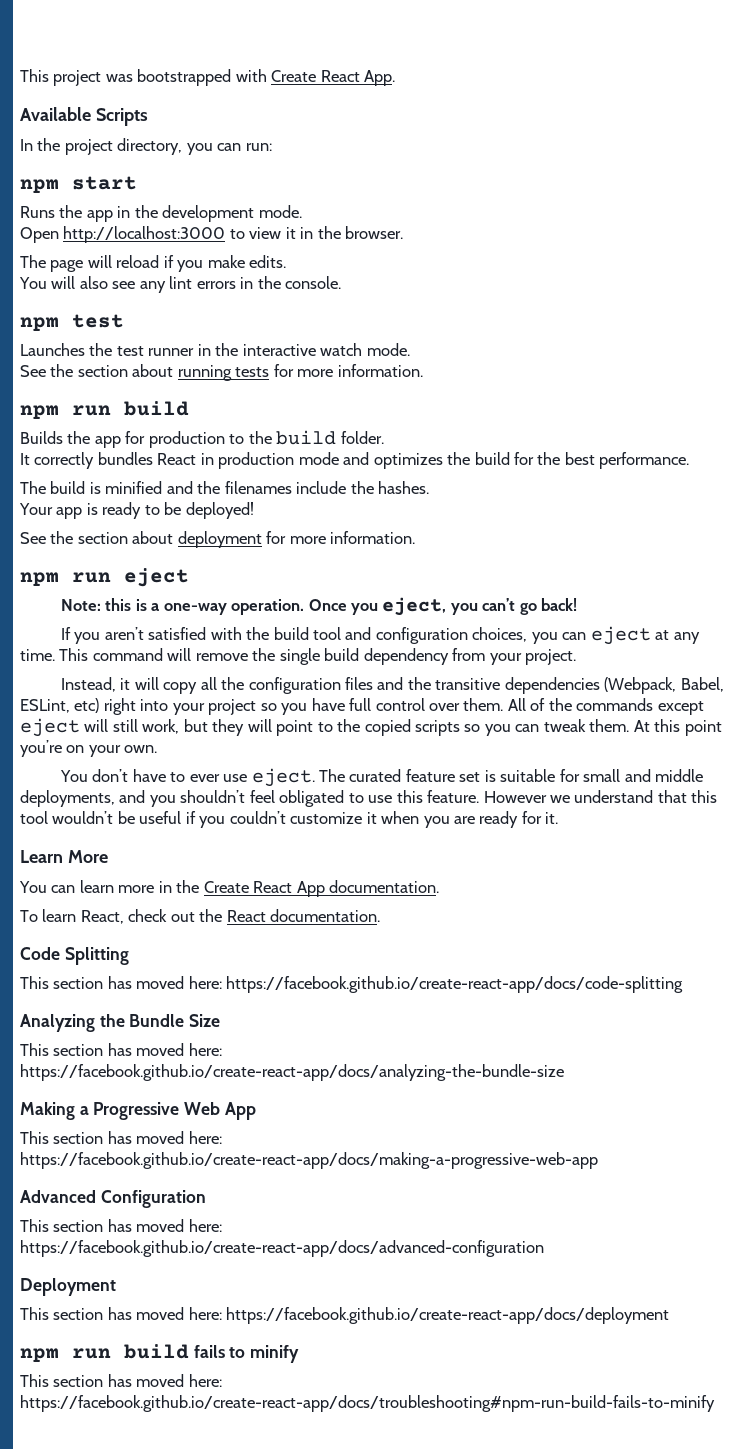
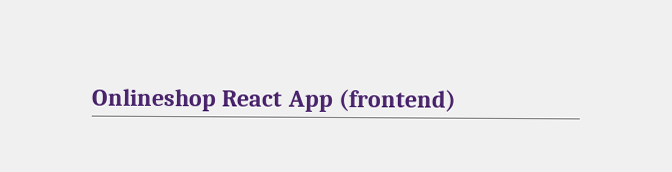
[20,69,396,86] [20,107,148,126] [20,138,272,155] [20,176,137,193] [20,205,302,222] [20,226,404,243] [20,255,287,272] [19,276,342,293] [20,314,124,331] [20,343,410,356] [20,364,423,381] [20,401,189,419] [20,430,384,448] [20,452,690,469] [20,481,430,494] [19,502,254,519] [20,531,416,548] [20,568,189,587] [60,597,578,616] [60,626,700,645] [20,648,577,665] [60,677,724,694] [20,698,704,715] [20,718,722,737] [20,740,158,757] [59,768,704,787] [20,790,718,807] [20,811,559,828] [20,850,108,863] [19,880,440,897] [20,909,381,924] [20,947,129,965] [20,976,684,993] [20,1014,221,1032] [20,1043,222,1056] [20,1064,564,1081] [20,1102,256,1120] [20,1131,222,1144] [20,1152,598,1169] [20,1190,206,1208] [20,1219,222,1232] [20,1240,544,1257] [20,1278,116,1296] [20,1307,670,1324] [20,1344,300,1363] [20,1374,222,1387] [20,1395,715,1412] This project was bootstrapped with Create React App. // Available Scripts // In the project directory, you can run: // npm start // Runs the app in the development mode. // Open http://localhost:3000 to view it in the browser. // The page will reload if you make edits. // You will also see any lint errors in the console. // npm test // Launches the test runner in the interactive watch mode. // See the section about running tests for more information. // npm run build // Builds the app for production to the build folder. // It correctly bundles React in production mode and optimizes the build for the best performance. // The build is minified and the filenames include the hashes. // Your app is ready to be deployed! // See the section about deployment for more information. // npm run eject // Note: this is a one-way operation. Once you eject, you can’t go back! // If you aren’t satisfied with the build tool and configuration choices, you can eject at any time. This command will remove the single build dependency from your project. // Instead, it will copy all the configuration files and the transitive dependencies (Webpack, Babel, ESLint, etc) right into your project so you have full control over them. All of the commands except eject will still work, but they will point to the copied scripts so you can tweak them. At this point you’re on your own. // You don’t have to ever use eject. The curated feature set is suitable for small and middle deployments, and you shouldn’t feel obligated to use this feature. However we understand that this tool wouldn’t be useful if you couldn’t customize it when you are ready for it. // Learn More // You can learn more in the Create React App documentation. // To learn React, check out the React documentation. // Code Splitting // This section has moved here: https://facebook.github.io/create-react-app/docs/code-splitting // Analyzing the Bundle Size // This section has moved here: https://facebook.github.io/create-react-app/docs/analyzing-the-bundle-size // Making a Progressive Web App // This section has moved here: https://facebook.github.io/create-react-app/docs/making-a-progressive-web-app // Advanced Configuration // This section has moved here: https://facebook.github.io/create-react-app/docs/advanced-configuration // Deployment // This section has moved here: https://facebook.github.io/create-react-app/docs/deployment // npm run build fails to minify // This section has moved here: https://facebook.github.io/create-react-app/docs/troubleshooting#npm-run-build-fails-to-minify -> [91,88,457,112] Onlineshop React App (frontend)

